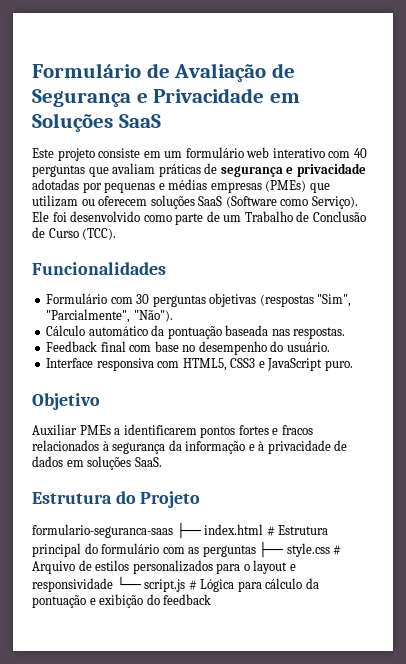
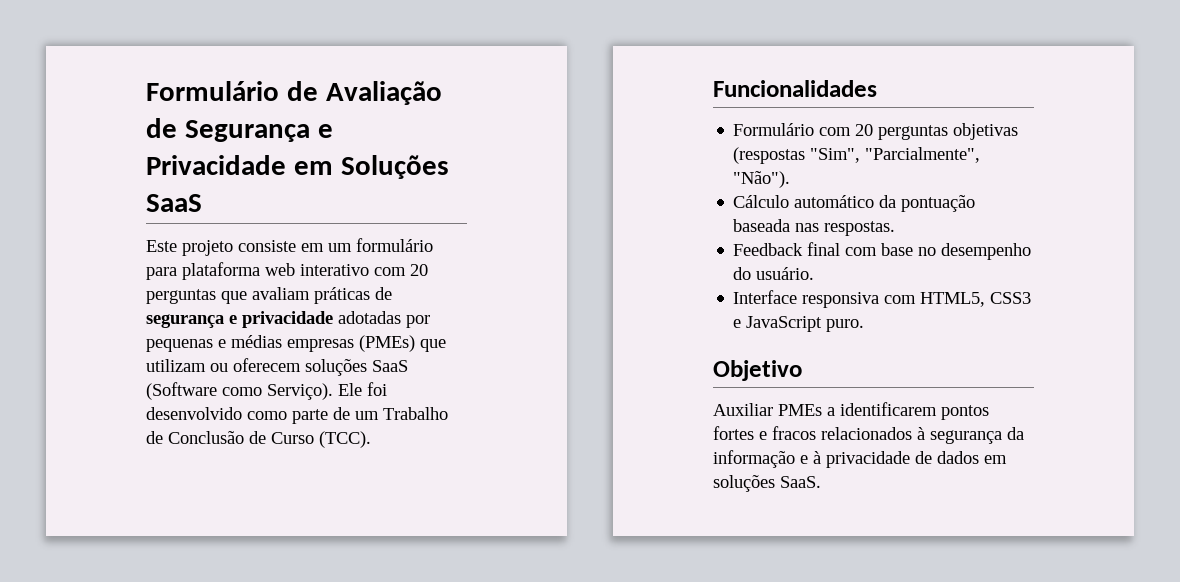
(244, 152) none -> [146,262,260,280] para plataforma
[353,148,367,158] 40 -> [410,264,428,276] 20
[136,294,150,304] 30 -> [855,124,874,136] 20
[32,491,201,508] [32,522,329,539] [32,541,342,558] [32,560,296,574] [32,576,319,592] [32,594,212,608] // Estrutura do Projeto // formulario-seguranca-saas ├── index.html # Estrutura principal do formulário com as perguntas ├── style.css # Arquivo de estilos personalizados para o layout e responsividade └── script.js # Lógica para cálculo da pontuação e exibição do feedback -> (821, 482) none

